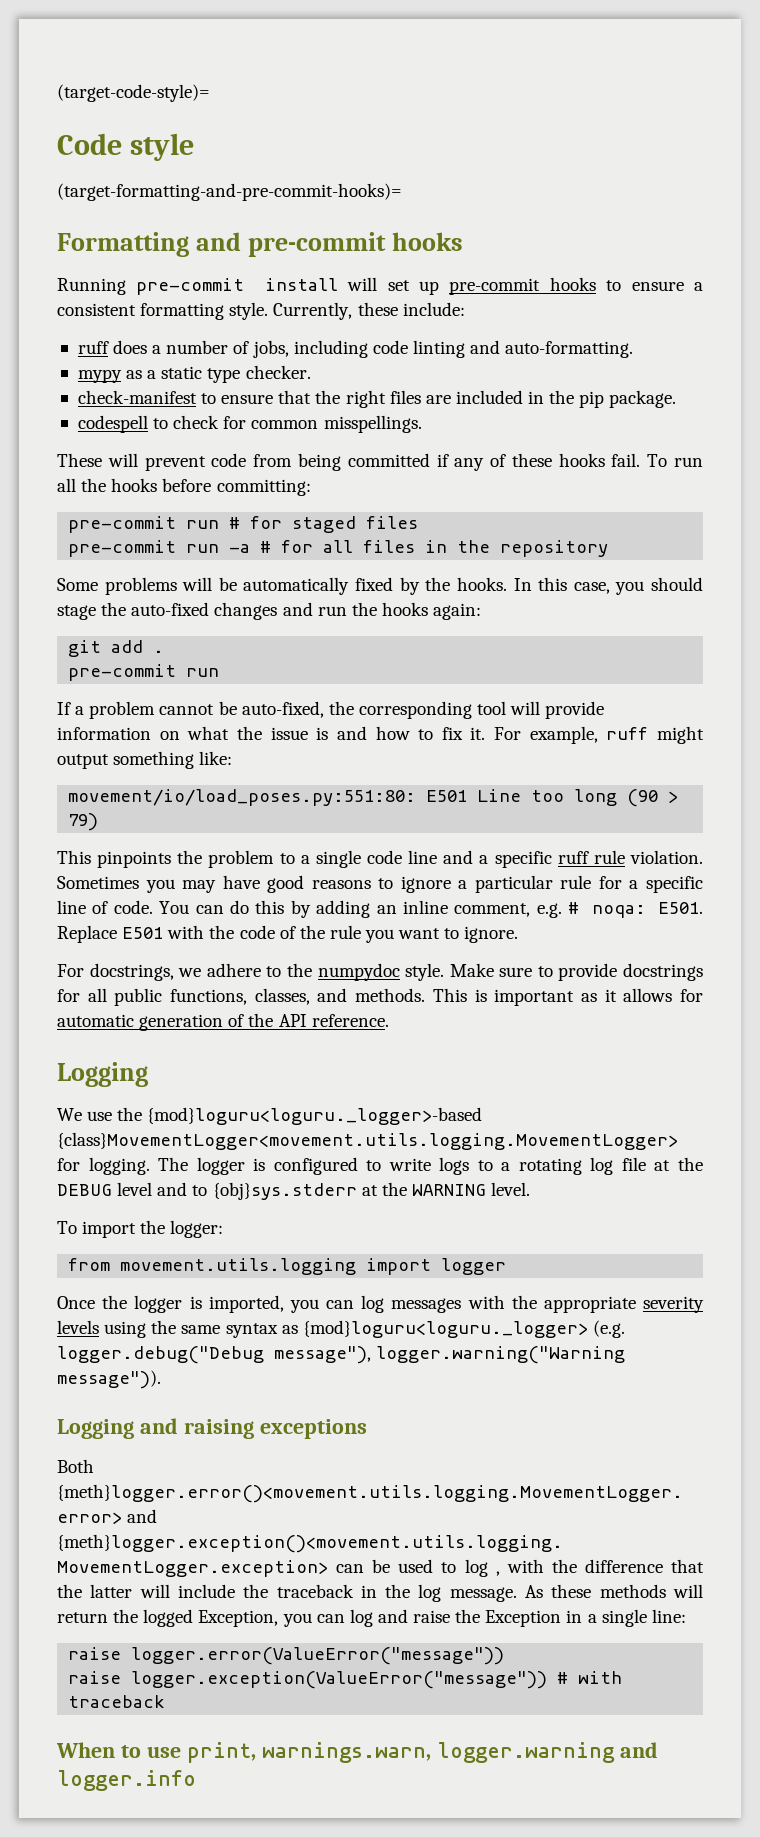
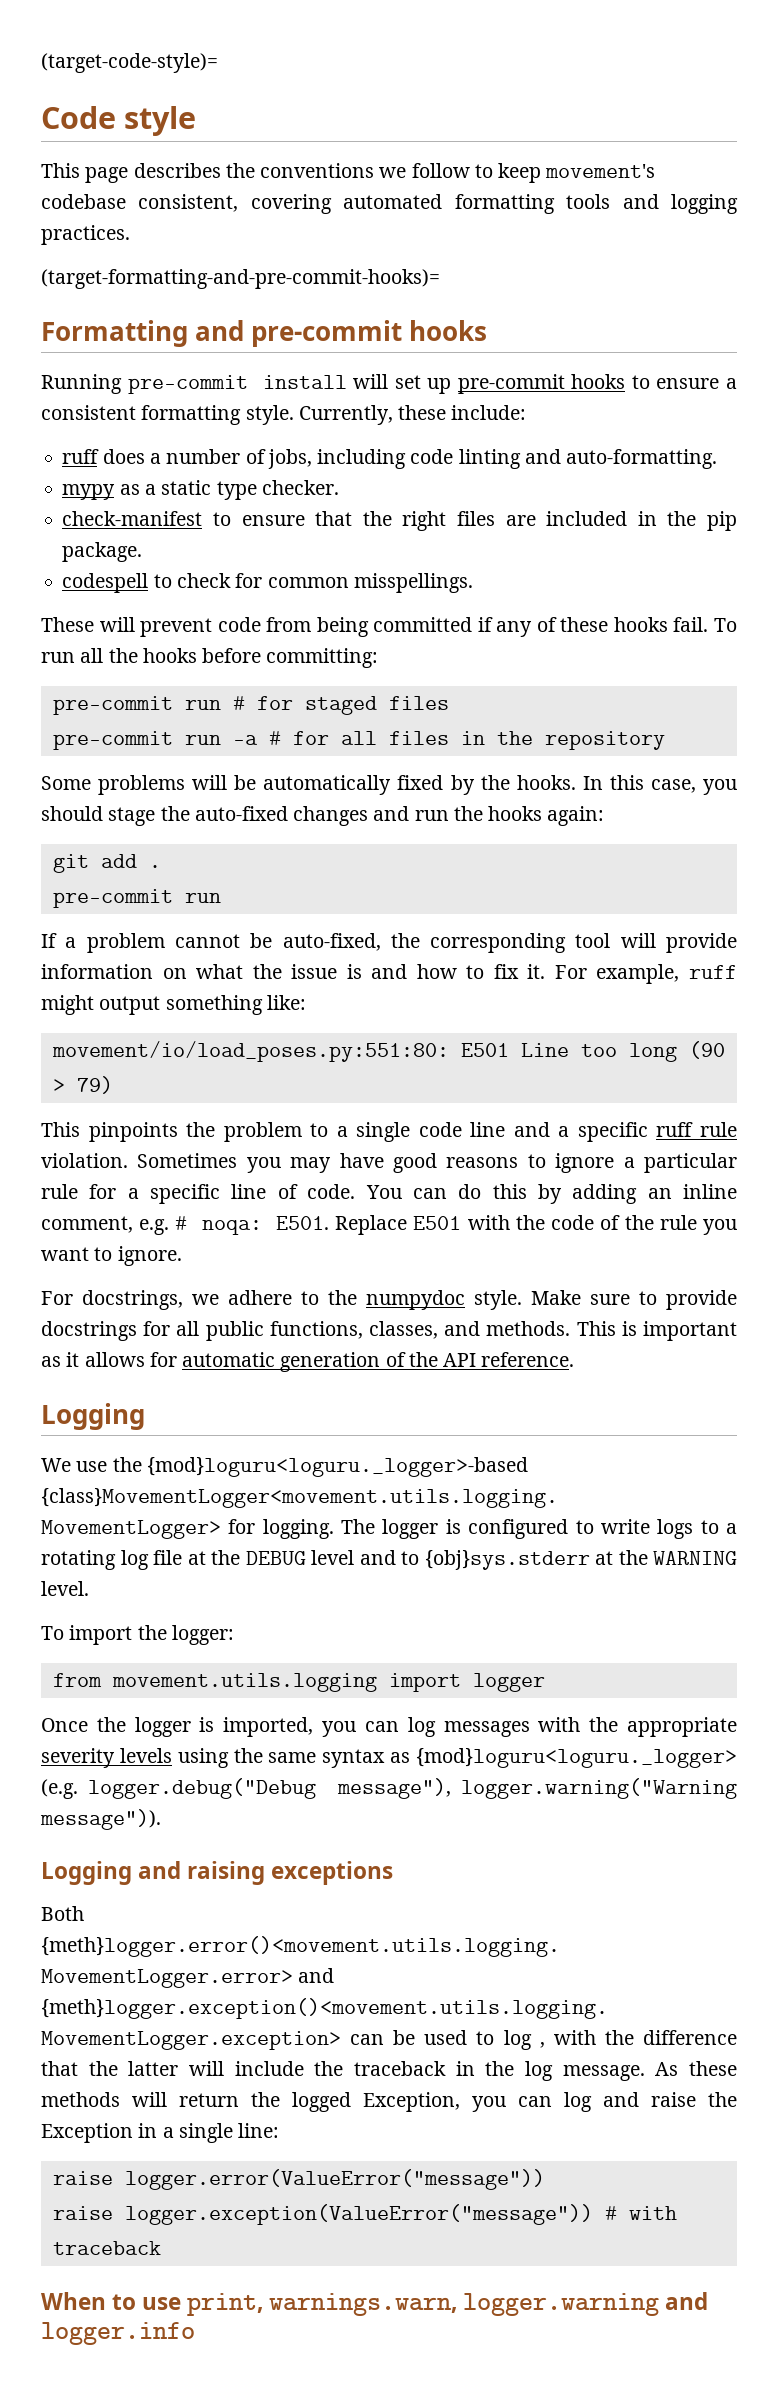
(194, 147) none -> [41,163,656,183] [41,194,739,214] [41,225,130,245] // This page describes the conventions we follow to keep movement's codebase consistent, covering automated formatting tools and logging practices.

